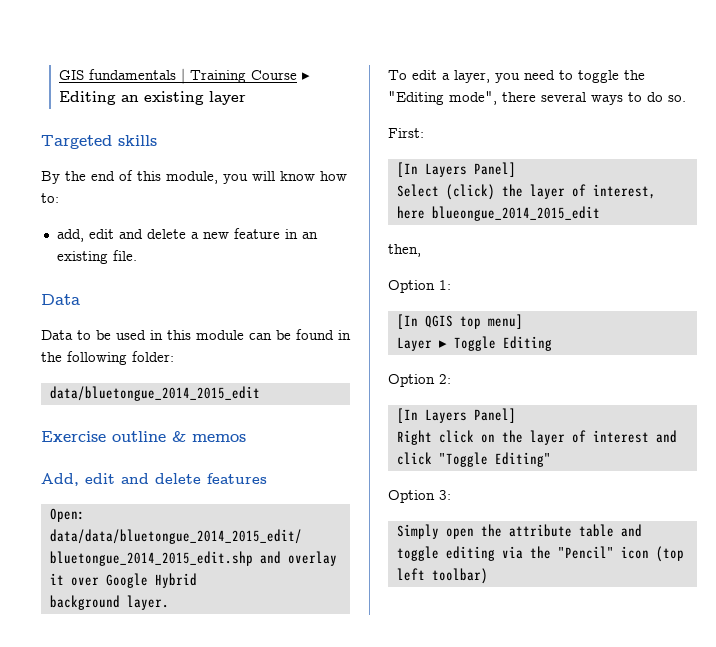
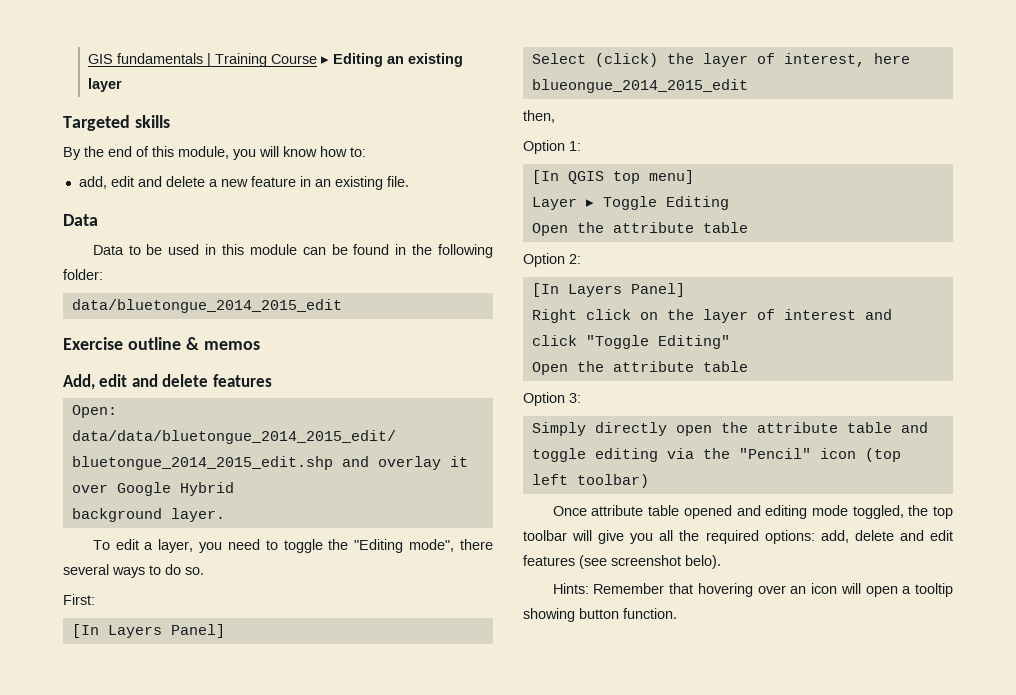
(552, 343) none -> [531,222,748,236] // Open the attribute table
(551, 459) none -> [531,361,748,375] // Open the attribute table
(439, 531) none -> [594,422,667,436] directly
(488, 576) none -> [552,505,953,519] [523,530,953,544] [523,555,721,569] [552,583,953,597] [523,608,677,622] // Once attribute table opened and editing mode toggled, the top toolbar will give you all the required options: add, delete and edit features (see screenshot belo). // Hints: Remember that hovering over an icon will open a tooltip showing button function.

